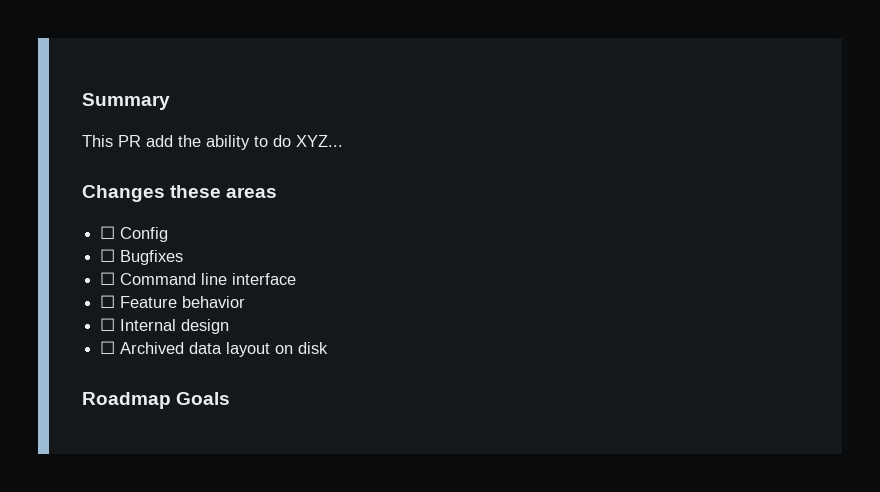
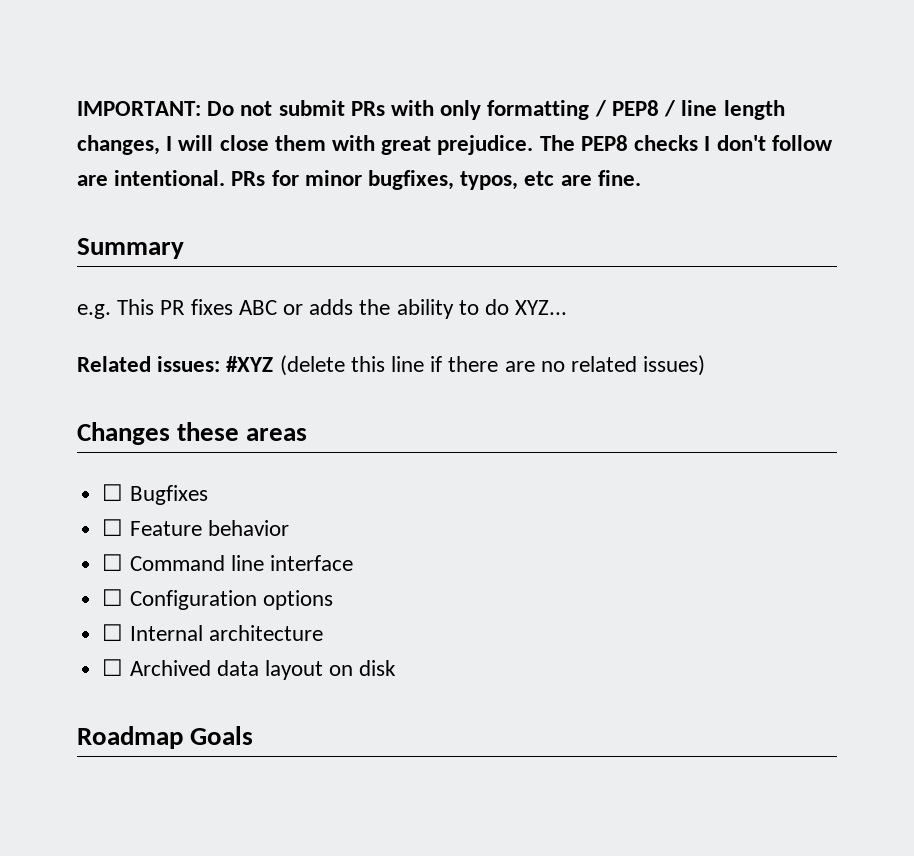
(82, 101) none -> [77,100,785,120] [77,135,833,155] [77,170,641,190] IMPORTANT: Do not submit PRs with only formatting / PEP8 / line length changes, I will close them with great prejudice. The PEP8 checks I don't follow are intentional. PRs for minor bugfixes, typos, etc are fine. //
(170, 101) none -> [77,304,111,319] e.g.
[146,135,173,147] add -> [190,299,354,315] fixes ABC or adds
(343, 141) none -> [77,355,706,376] // Related issues: #XYZ (delete this line if there are no related issues)
[120,227,169,242] [100,249,184,265] Config // ☐ Bugfixes -> [129,485,208,505] [102,519,289,536] Bugfixes // ☐ Feature behavior
[120,296,246,308] Feature behavior -> [129,590,333,610] Configuration options
[181,319,230,334] design -> [208,625,323,641] architecture

